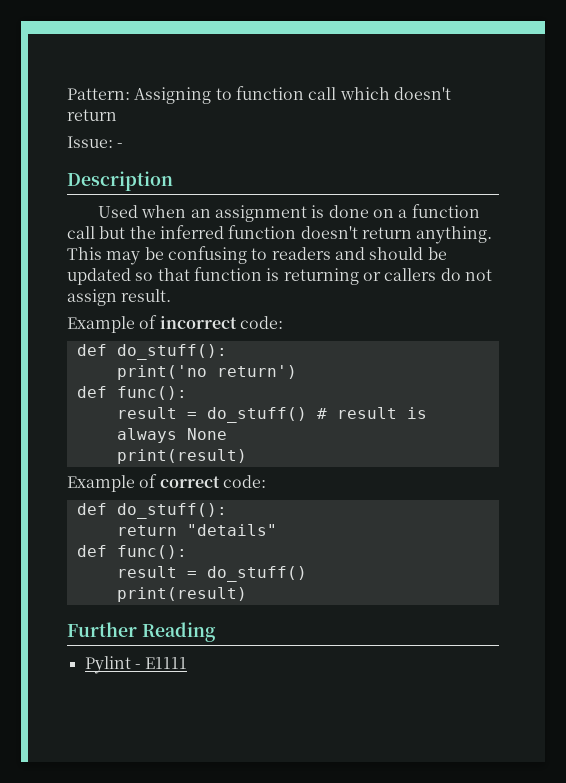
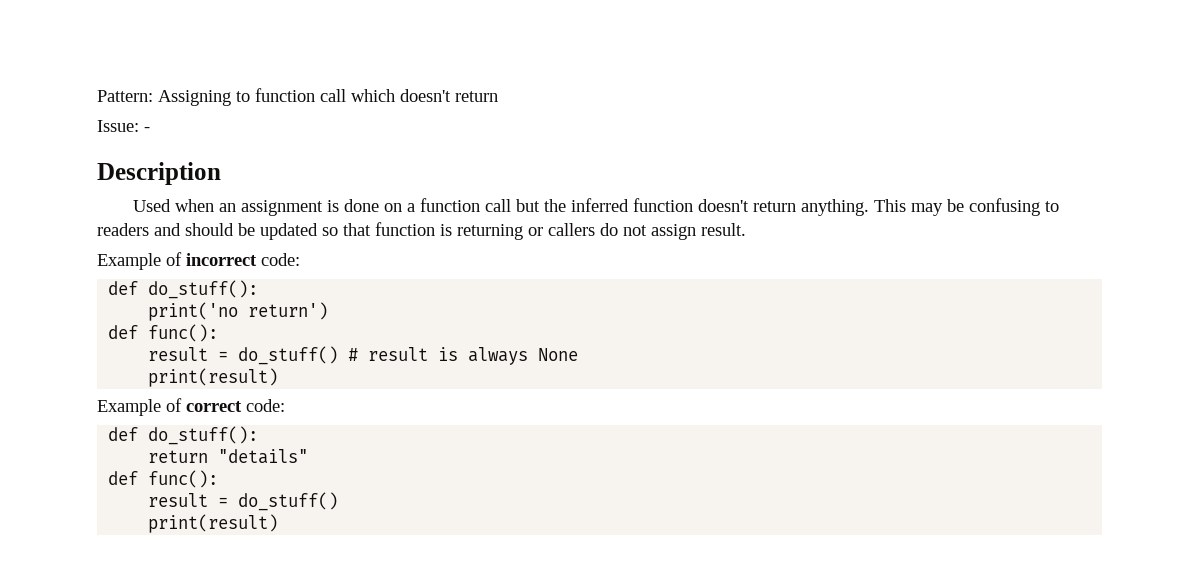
[67,622,216,642] [84,656,188,674] // Further Reading // Pylint - E1111 -> (279, 523) none

